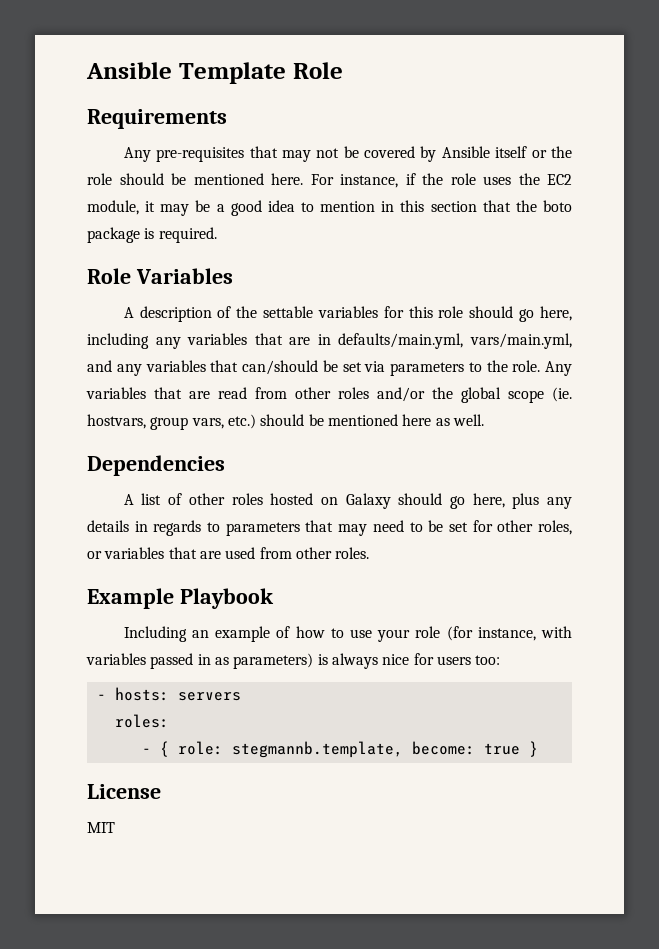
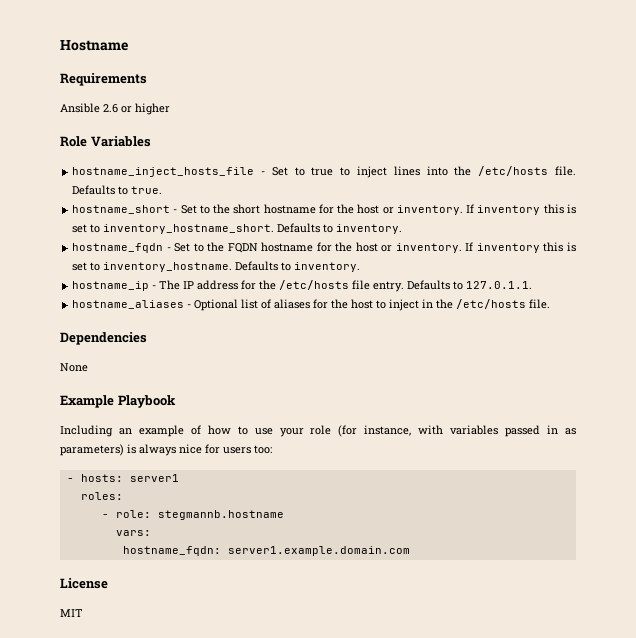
[86,62,343,84] [87,109,227,129] [123,146,572,162] [87,173,572,188] [87,200,573,216] [87,227,217,243] [87,268,233,284] [123,306,573,322] [87,333,572,349] [87,360,572,376] [86,387,572,403] [87,414,484,430] [87,455,225,476] [123,493,572,509] [87,520,572,536] [87,547,370,559] Ansible Template Role // Requirements // Any pre-requisites that may not be covered by Ansible itself or the role should be mentioned here. For instance, if the role uses the EC2 module, it may be a good idea to mention in this section that the boto package is required. // Role Variables // A description of the settable variables for this role should go here, including any variables that are in defaults/main.yml, vars/main.yml, and any variables that can/should be set via parameters to the role. Any variables that are read from other roles and/or the global scope (ie. hostvars, group vars, etc.) should be mentioned here as well. // Dependencies // A list of other roles hosted on Galaxy should go here, plus any details in regards to parameters that may need to be set for other roles, or variables that are used from other roles. -> [60,40,128,51] [60,73,147,86] [60,103,170,115] [60,136,151,147] [72,166,576,178] [72,185,163,195] [72,204,576,215] [72,223,403,234] [72,242,576,253] [72,261,361,272] [72,280,533,292] [72,299,551,311] [60,332,147,345] [60,363,88,372] Hostname // Requirements // Ansible 2.6 or higher // Role Variables // hostname_inject_hosts_file - Set to true to inject lines into the /etc/hosts file. Defaults to true. // hostname_short - Set to the short hostname for the host or inventory. If inventory this is set to inventory_hostname_short. Defaults to inventory. // hostname_fqdn - Set to the FQDN hostname for the host or inventory. If inventory this is set to inventory_hostname. Defaults to inventory. // hostname_ip - The IP address for the /etc/hosts file entry. Defaults to 127.0.1.1. // hostname_aliases - Optional list of aliases for the host to inject in the /etc/hosts file. // Dependencies // None
[177,692,241,701] servers -> [129,474,179,482] server1
[159,741,538,758] { role: stegmannb.template, become: true } -> [115,510,284,520] [115,530,151,536] [122,546,410,556] role: stegmannb.hostname // vars: // hostname_fqdn: server1.example.domain.com

